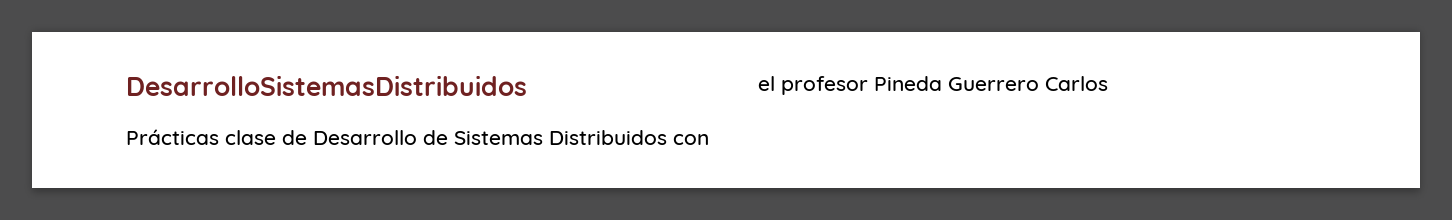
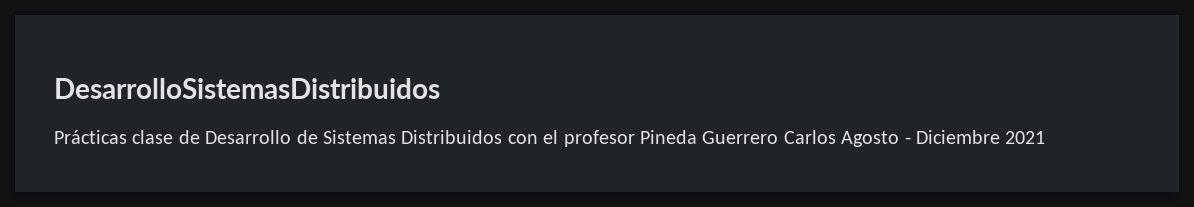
(1108, 83) none -> [841,130,1046,147] Agosto - Diciembre 2021

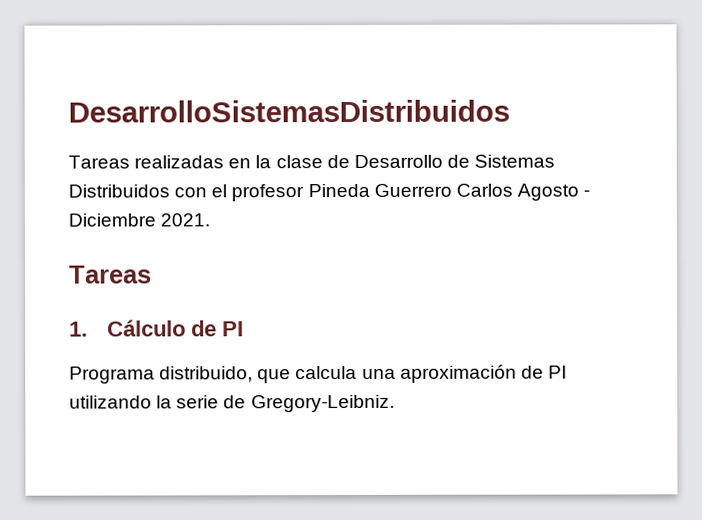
[54,130,127,144] Prácticas -> [68,155,272,169] Tareas realizadas en la
[1005,131,1046,144] 2021 -> [160,213,211,227] [69,265,152,284] [69,319,244,337] [69,364,567,384] [69,394,395,413] 2021. // Tareas // 1. Cálculo de PI // Programa distribuido, que calcula una aproximación de PI utilizando la serie de Gregory-Leibniz.

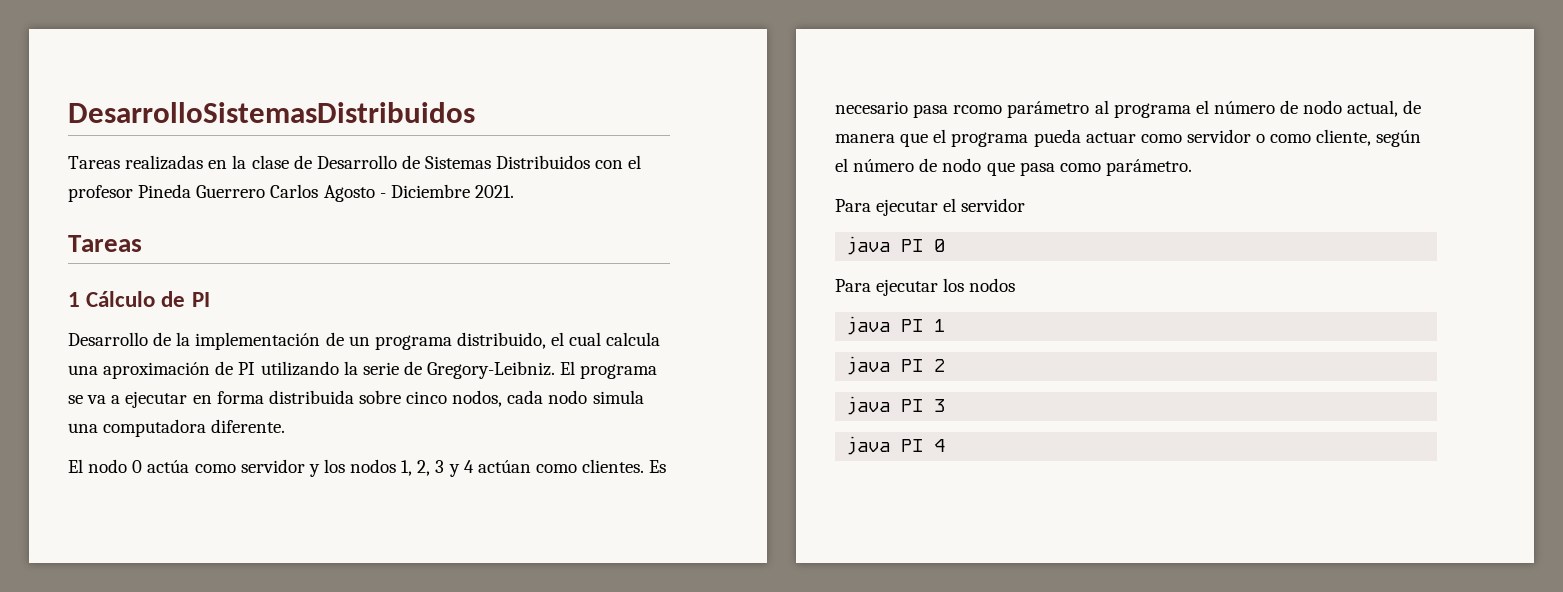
[69,321,88,337] 1. -> [68,292,80,307] 1
[69,366,292,384] Programa distribuido, que -> [68,332,602,350] Desarrollo de la implementación de un programa distribuido, el cual
(395, 403) none -> [560,361,658,379] [68,390,644,408] [68,419,286,437] [68,459,667,477] [835,100,1422,118] [835,129,1422,147] [835,158,1192,176] [835,198,1026,216] [846,236,946,255] [835,278,1016,296] [846,316,946,335] [846,356,946,375] [846,396,946,415] [846,436,946,455] El programa se va a ejecutar en forma distribuida sobre cinco nodos, cada nodo simula una computadora diferente. // El nodo 0 actúa como servidor y los nodos 1, 2, 3 y 4 actúan como clientes. Es necesario pasa rcomo parámetro al programa el número de nodo actual, de manera que el programa pueda actuar como servidor o como cliente, según el número de nodo que pasa como parámetro. // Para ejecutar el servidor // java PI 0 // Para ejecutar los nodos // java PI 1 // java PI 2 // java PI 3 // java PI 4

